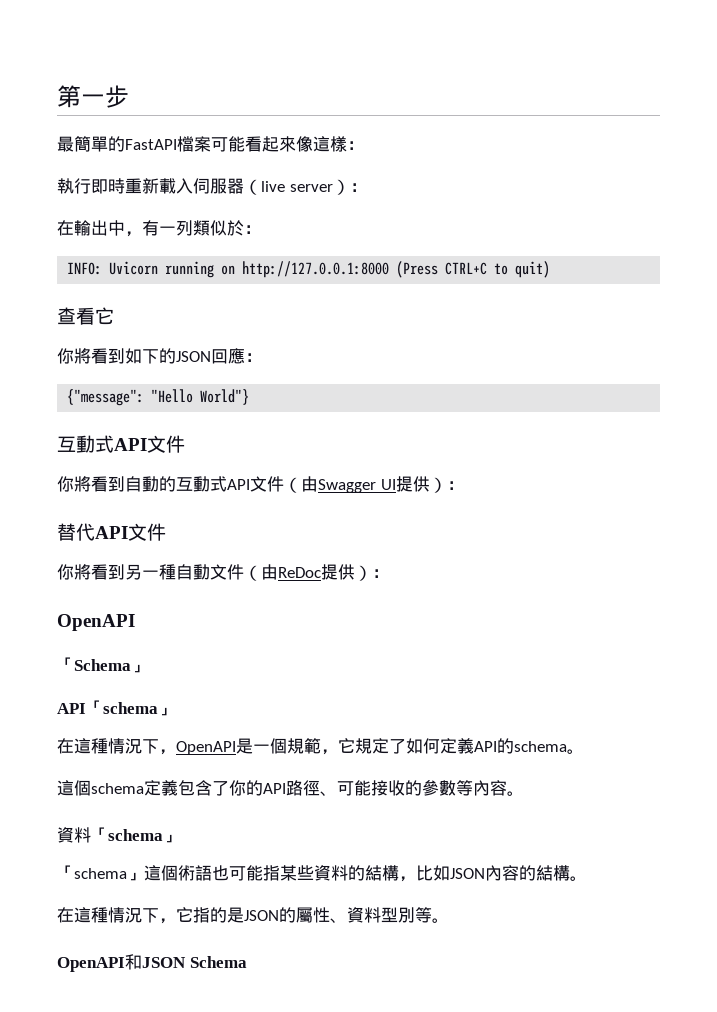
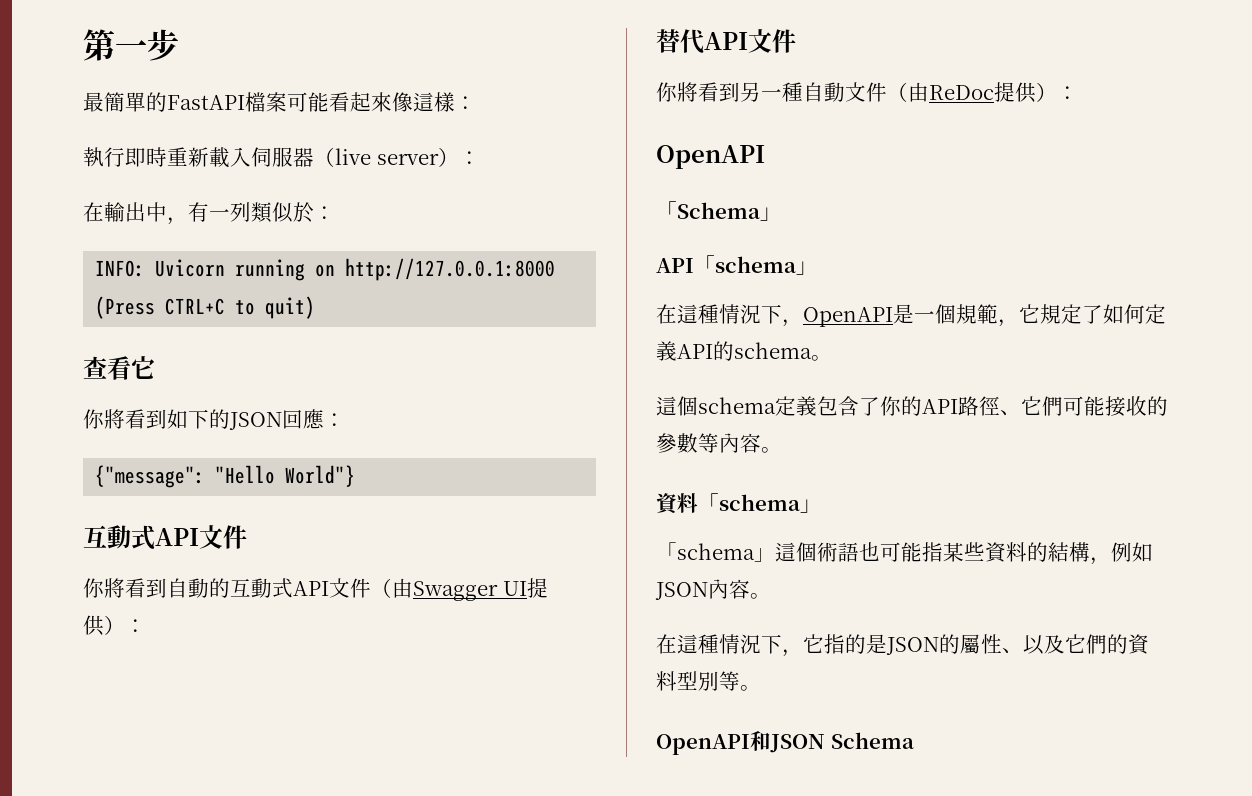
(337, 793) none -> [1021,396,1063,416] 它們
[416,865,433,881] 比 -> [1111,542,1132,562] 例
[519,865,570,881] 的結構 -> (750, 589) none
(347, 920) none -> [1023,634,1128,655] 以及它們的

